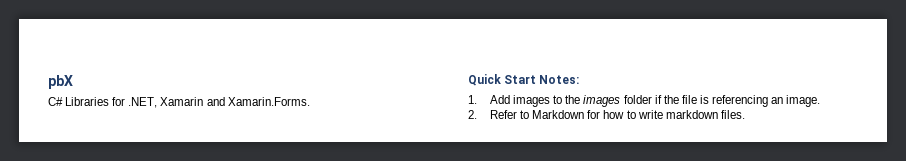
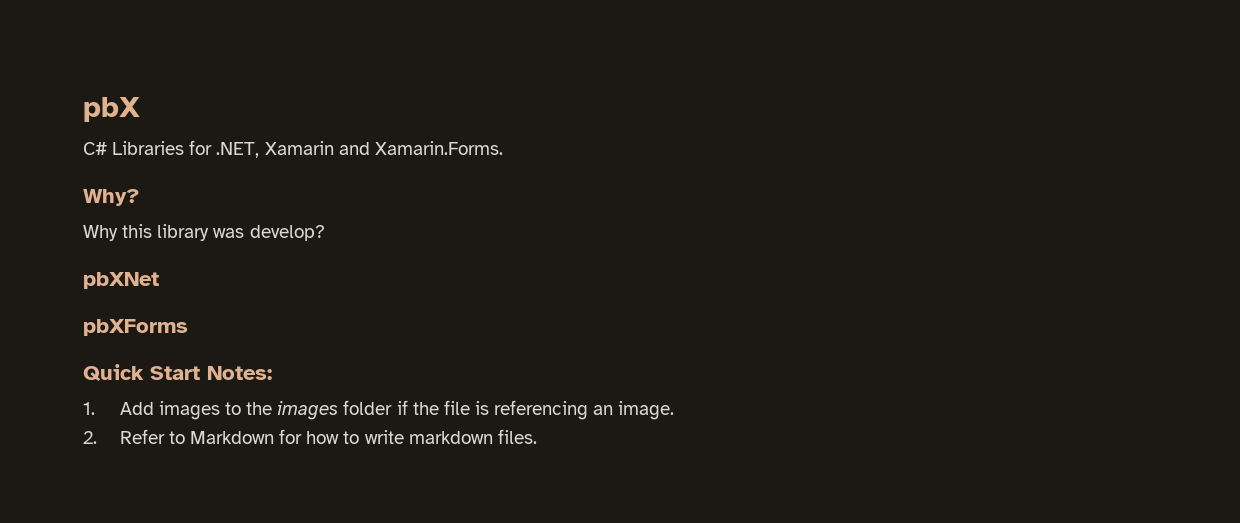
(310, 101) none -> [83,189,140,206] [83,224,325,241] [83,272,159,289] [83,319,188,336] // Why? // Why this library was develop? // pbXNet // pbXForms

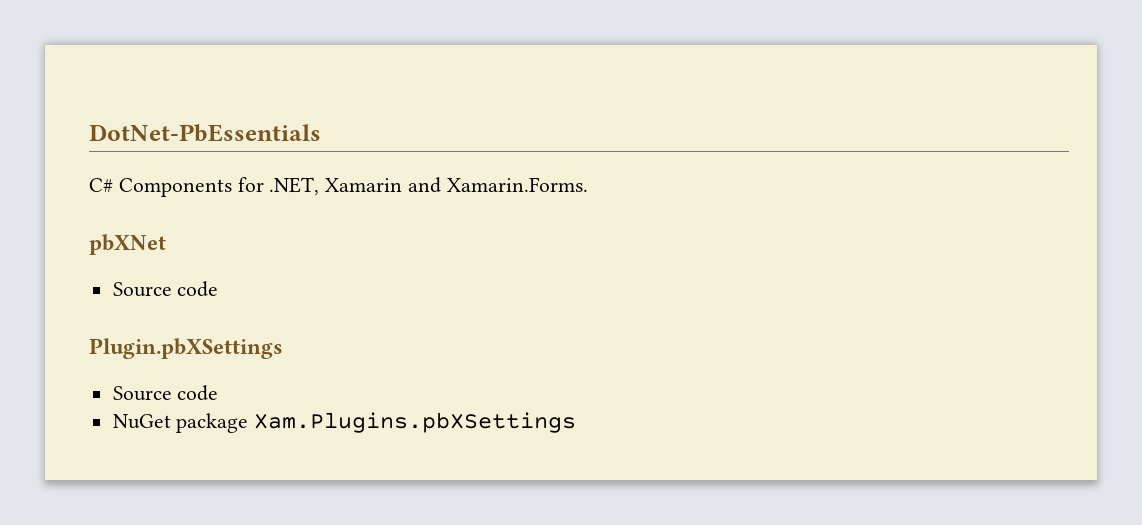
[83,97,140,122] pbX -> [89,124,321,142] DotNet-PbEssentials
[112,141,185,155] Libraries -> [118,178,232,197] Components
[83,189,140,206] [83,224,325,241] [83,272,159,289] [83,319,188,336] [83,364,272,382] [83,400,675,420] [83,429,537,444] Why? // Why this library was develop? // pbXNet // pbXForms // Quick Start Notes: // 1. Add images to the images folder if the file is referencing an image. // 2. Refer to Markdown for how to write markdown files. -> [89,234,166,255] [112,281,219,297] [89,338,283,359] [112,385,219,401] [112,412,577,433] pbXNet // Source code // Plugin.pbXSettings // Source code // NuGet package Xam.Plugins.pbXSettings

